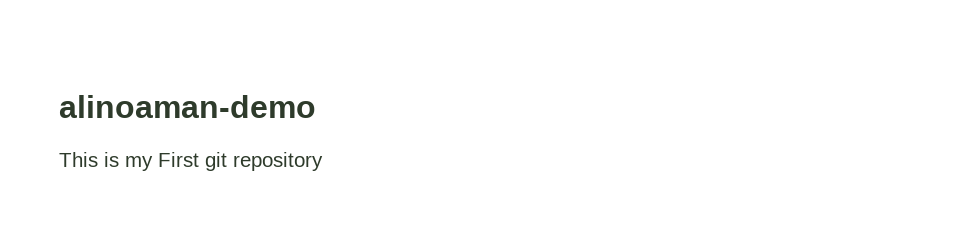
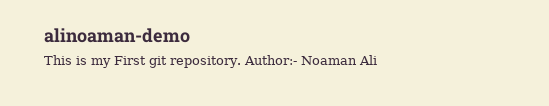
[233,152,323,171] repository -> [170,55,377,68] repository. Author:- Noaman Ali

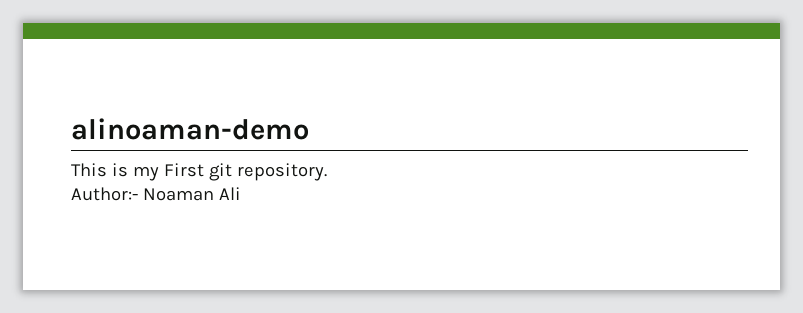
(241, 62) none -> (327, 172) //

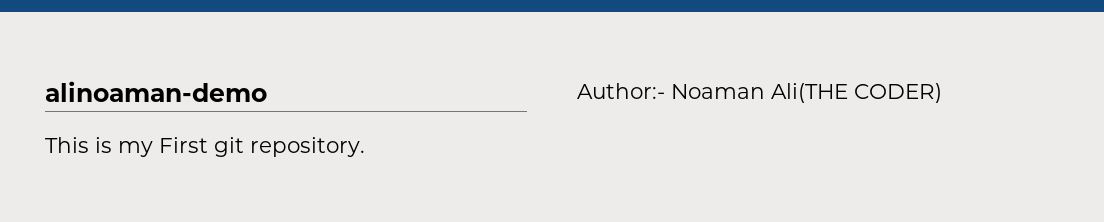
[218,187,241,200] Ali -> [771,83,942,103] Ali(THE CODER)

